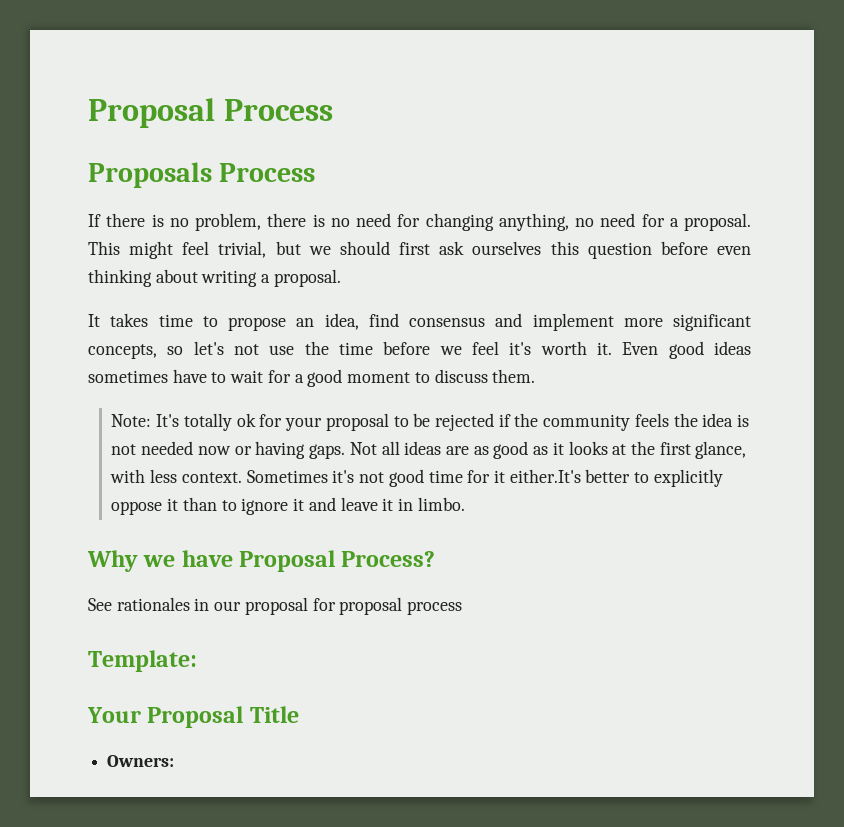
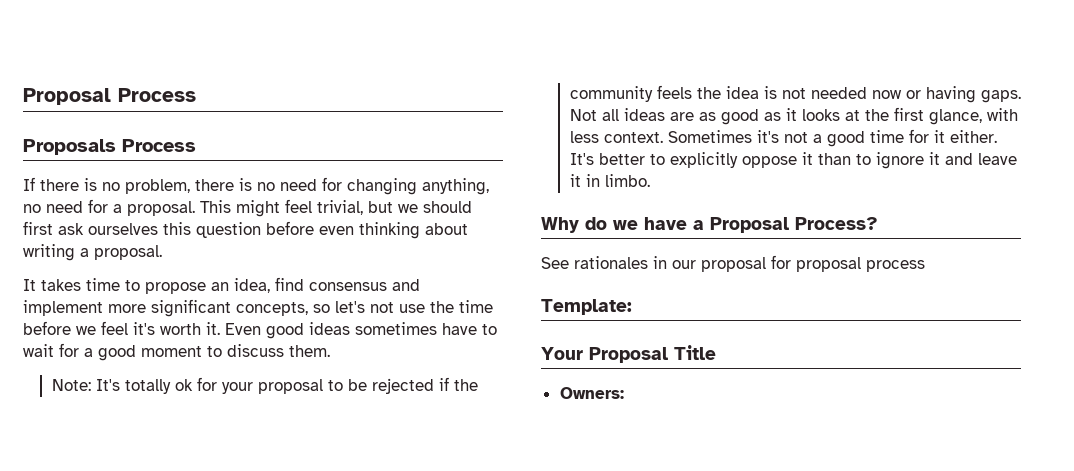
(385, 477) none -> [812,134,822,143] a
[509,469,581,483] either.It's -> [949,130,997,143] [569,153,594,165] either. It's
(138, 561) none -> [585,217,607,230] do
(233, 558) none -> [693,220,704,230] a

